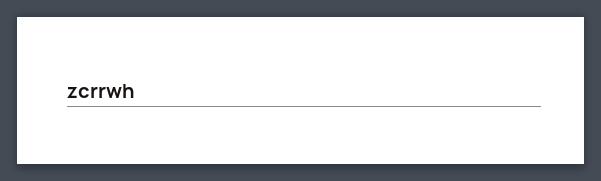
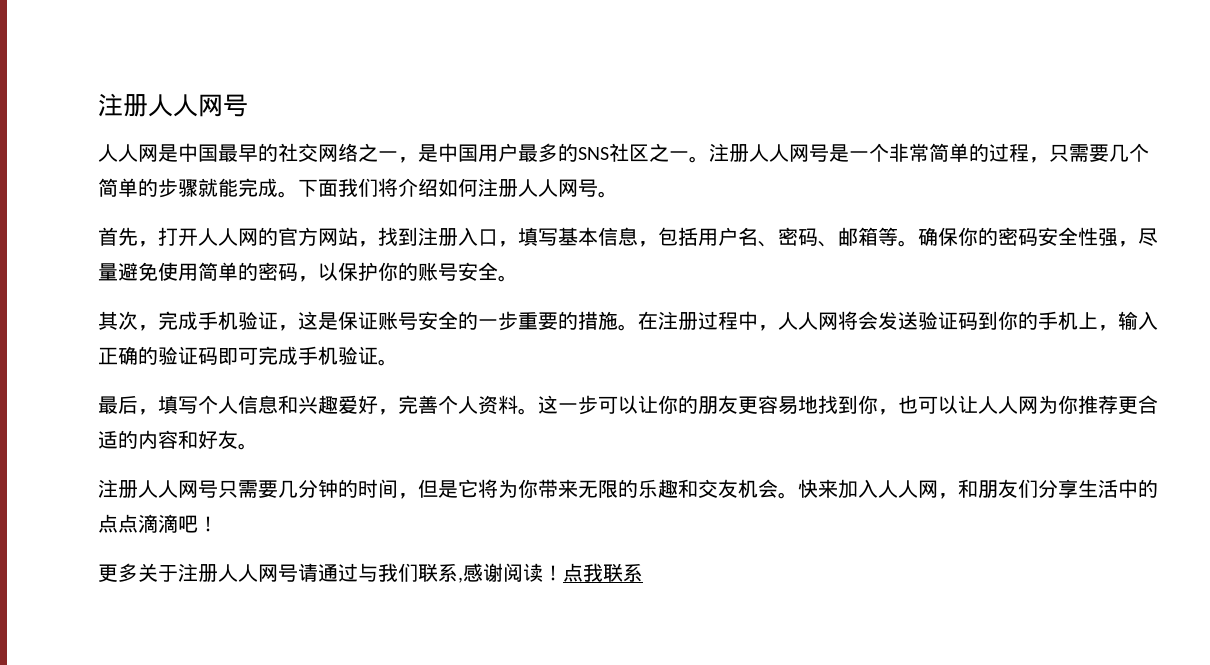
[67,84,135,98] zcrrwh -> [98,93,248,117] [98,143,1149,163] [98,178,618,198] [98,227,1158,247] [98,262,518,282] [98,311,1158,331] [98,346,398,366] [98,395,1158,415] [98,430,258,450] [98,479,1158,499] [98,514,218,533] [98,563,643,583] 注册人人网号 // 人人网是中国最早的社交网络之一，是中国用户最多的SNS社区之一。注册人人网号是一个非常简单的过程，只需要几个简单的步骤就能完成。下面我们将介绍如何注册人人网号。 // 首先，打开人人网的官方网站，找到注册入口，填写基本信息，包括用户名、密码、邮箱等。确保你的密码安全性强，尽量避免使用简单的密码，以保护你的账号安全。 // 其次，完成手机验证，这是保证账号安全的一步重要的措施。在注册过程中，人人网将会发送验证码到你的手机上，输入正确的验证码即可完成手机验证。 // 最后，填写个人信息和兴趣爱好，完善个人资料。这一步可以让你的朋友更容易地找到你，也可以让人人网为你推荐更合适的内容和好友。 // 注册人人网号只需要几分钟的时间，但是它将为你带来无限的乐趣和交友机会。快来加入人人网，和朋友们分享生活中的点点滴滴吧！ // 更多关于注册人人网号请通过与我们联系,感谢阅读！点我联系

